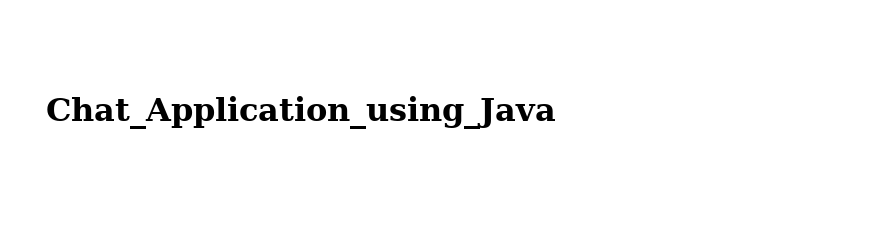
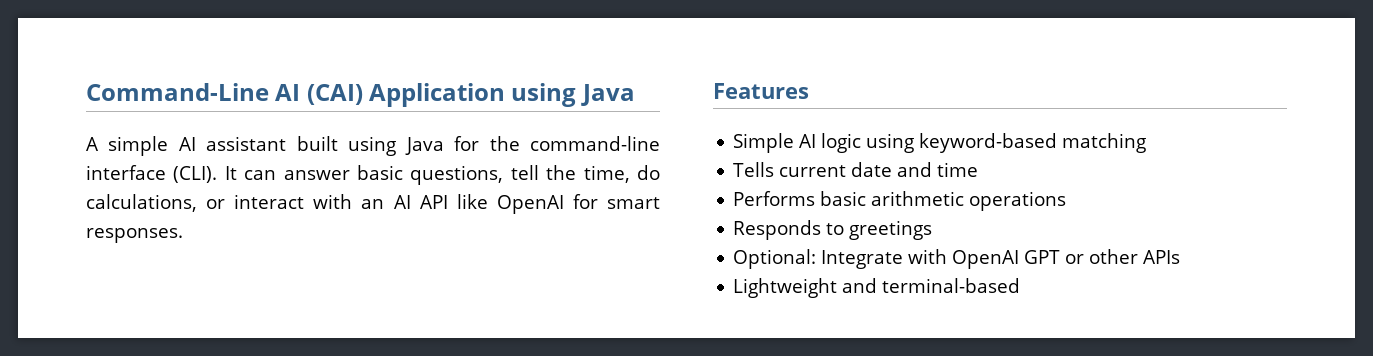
[46,96,556,129] Chat_Application_using_Java -> [86,83,635,107] [86,136,660,156] [86,165,660,185] [86,194,661,214] [86,228,183,243] [713,83,809,99] [733,133,1147,153] [733,162,979,177] [733,191,1067,211] [733,220,933,240] [733,249,1181,269] [733,278,1021,298] Command-Line AI (CAI) Application using Java // A simple AI assistant built using Java for the command-line interface (CLI). It can answer basic questions, tell the time, do calculations, or interact with an AI API like OpenAI for smart responses. // Features // Simple AI logic using keyword-based matching // Tells current date and time // Performs basic arithmetic operations // Responds to greetings // Optional: Integrate with OpenAI GPT or other APIs // Lightweight and terminal-based

